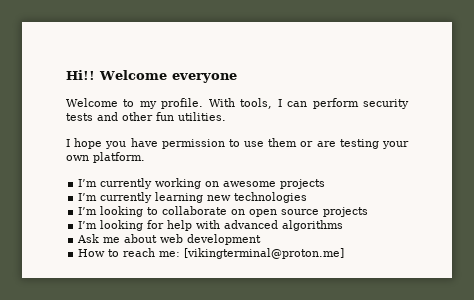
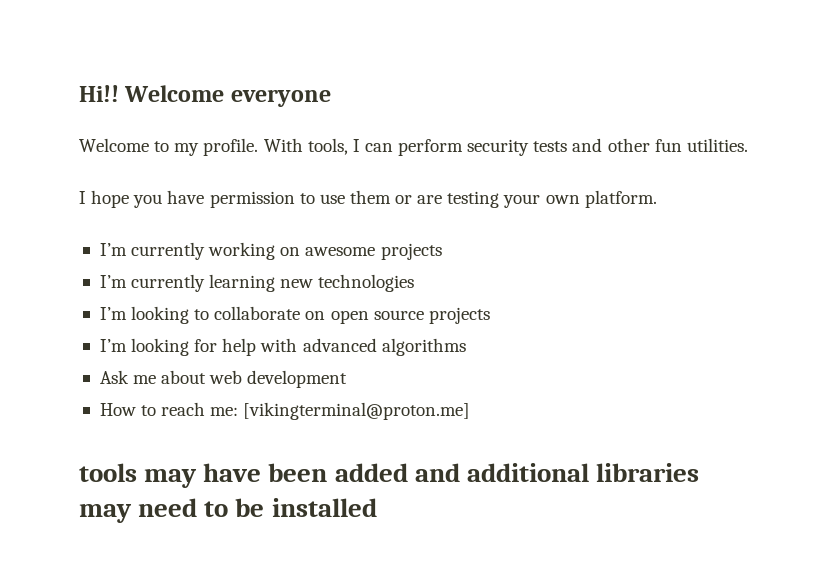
(345, 253) none -> [79,463,700,488] [79,498,377,523] // tools may have been added and additional libraries may need to be installed

